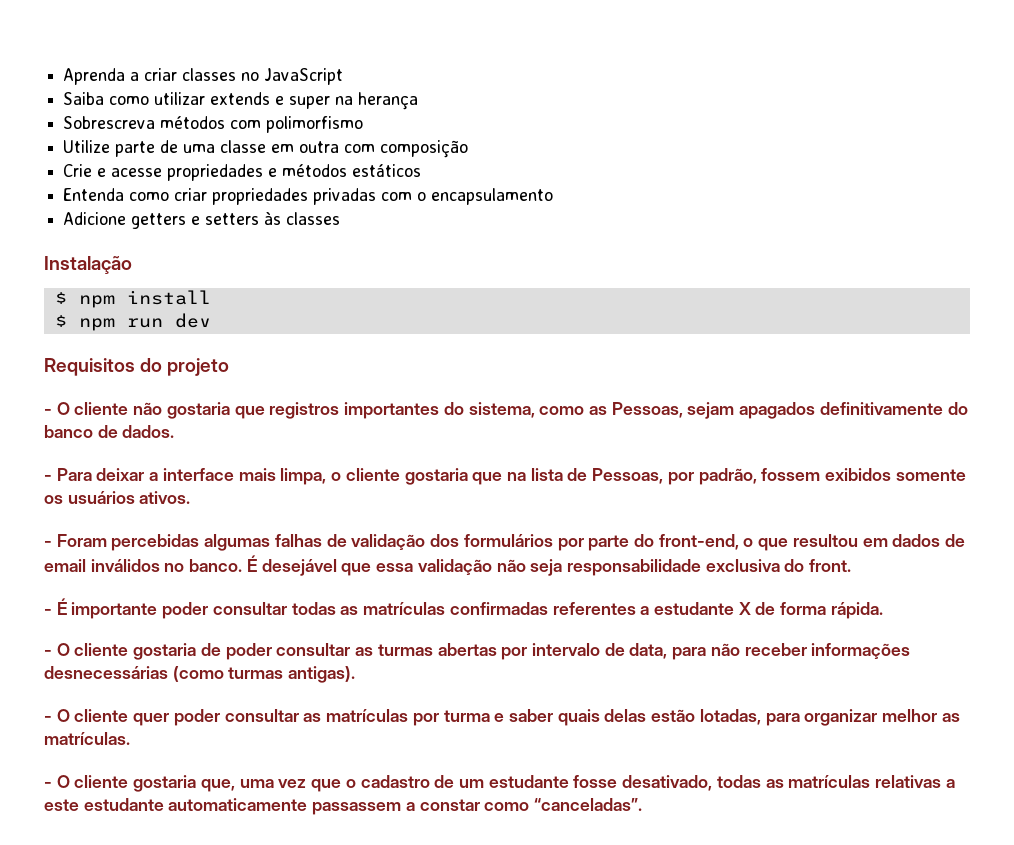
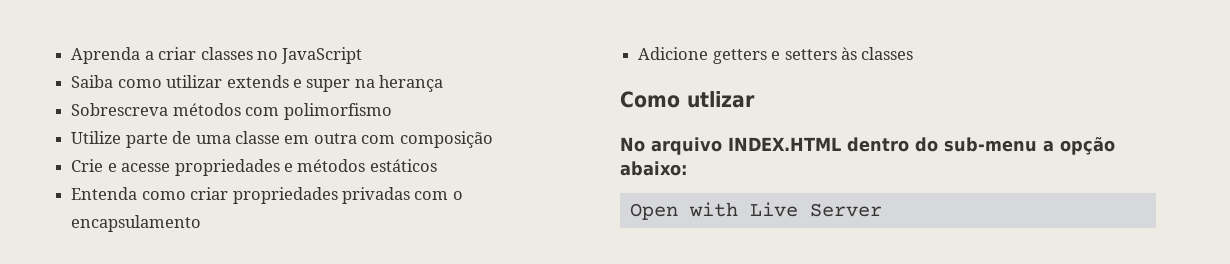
[44,256,132,274] [54,290,211,308] [54,313,211,331] [44,358,230,376] [44,402,968,419] [44,425,175,438] [44,468,966,485] [44,491,191,504] [44,534,966,551] [44,555,852,576] [44,598,883,619] [44,643,911,660] [44,666,356,683] [44,709,960,726] [44,732,130,745] [44,775,955,792] [44,798,643,815] Instalação // $ npm install // $ npm run dev // Requisitos do projeto // - O cliente não gostaria que registros importantes do sistema, como as Pessoas, sejam apagados definitivamente do banco de dados. // - Para deixar a interface mais limpa, o cliente gostaria que na lista de Pessoas, por padrão, fossem exibidos somente os usuários ativos. // - Foram percebidas algumas falhas de validação dos formulários por parte do front-end, o que resultou em dados de email inválidos no banco. É desejável que essa validação não seja responsabilidade exclusiva do front. // - É importante poder consultar todas as matrículas confirmadas referentes a estudante X de forma rápida. // - O cliente gostaria de poder consultar as turmas abertas por intervalo de data, para não receber informações desnecessárias (como turmas antigas). // - O cliente quer poder consultar as matrículas por turma e saber quais delas estão lotadas, para organizar melhor as matrículas. // - O cliente gostaria que, uma vez que o cadastro de um estudante fosse desativado, todas as matrículas relativas a este estudante automaticamente passassem a constar como “canceladas”. -> [620,91,755,108] [620,137,1115,155] [620,161,687,176] [629,202,882,220] Como utlizar // No arquivo INDEX.HTML dentro do sub-menu a opção abaixo: // Open with Live Server

